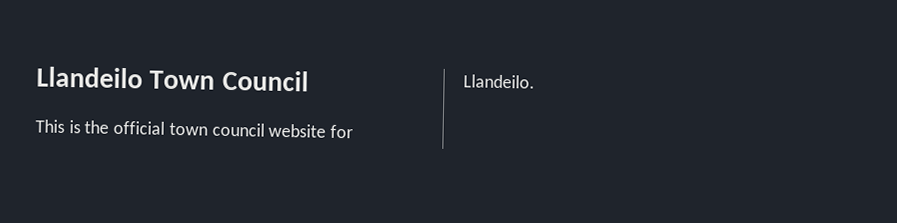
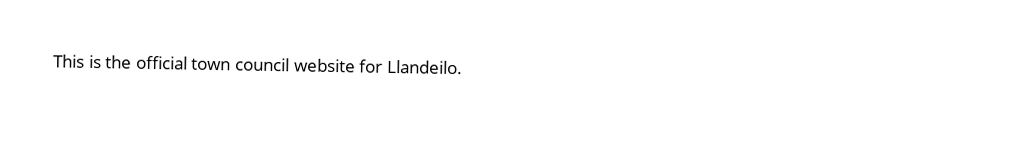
[36,66,309,92] Llandeilo Town Council // -> (53, 61) none

